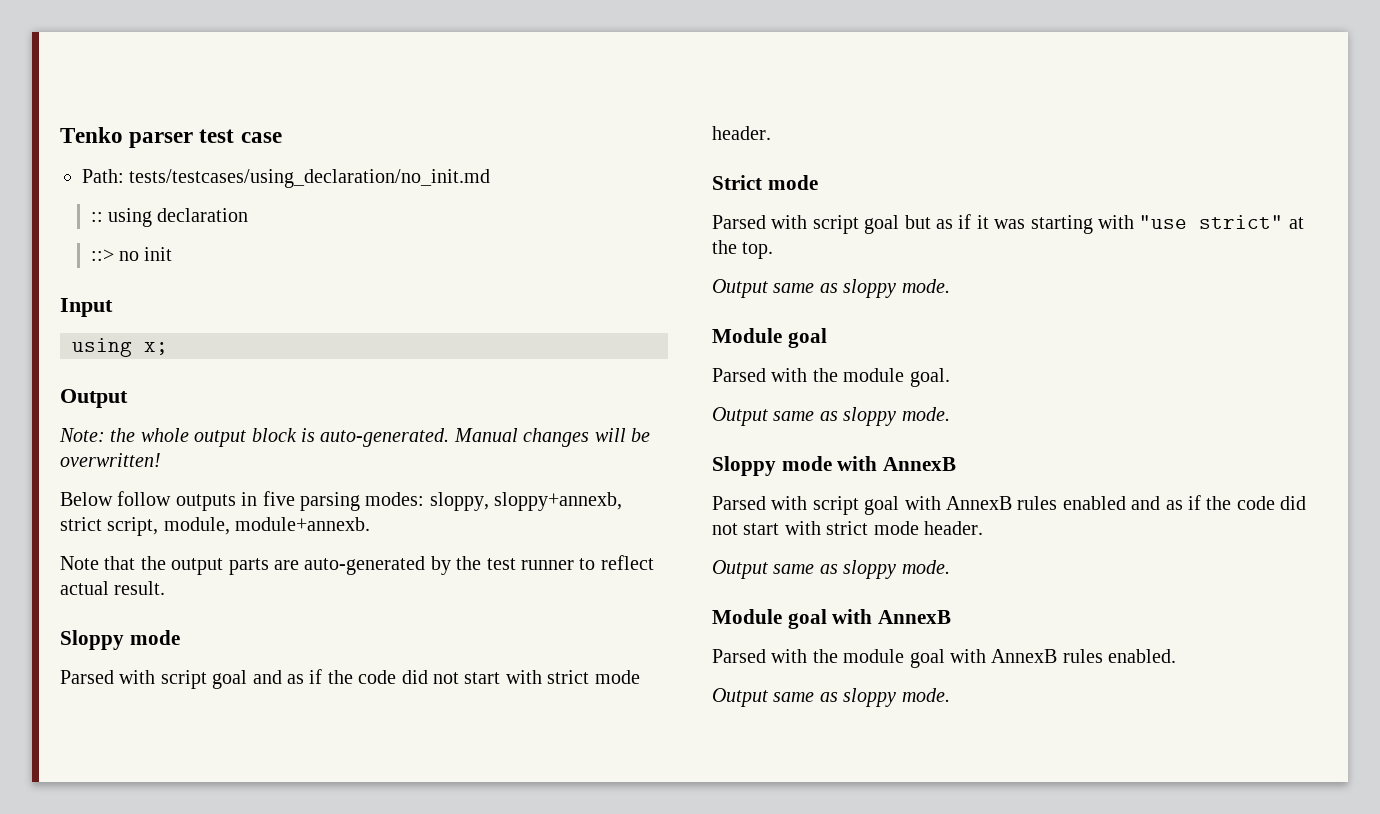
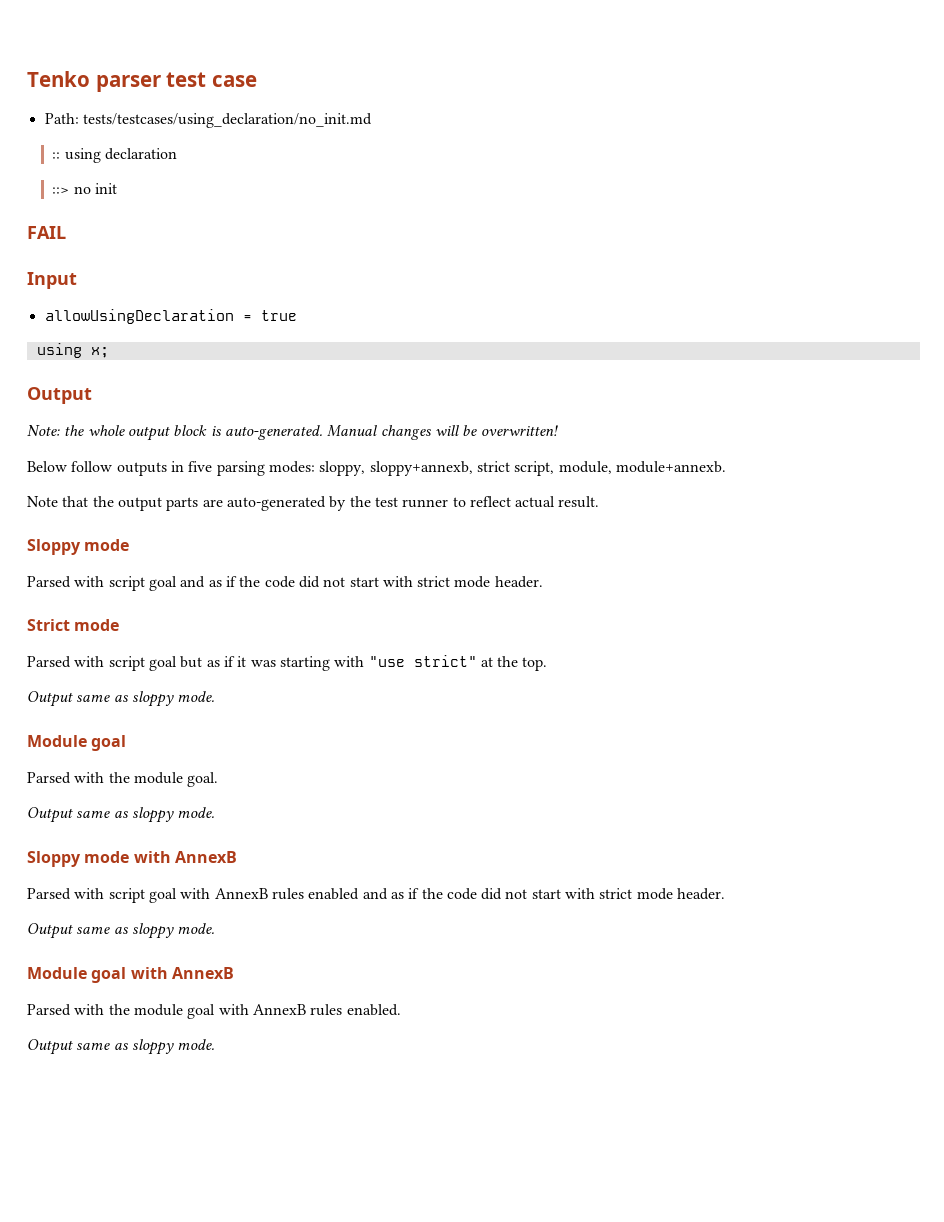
(173, 254) none -> [27,226,66,239] // FAIL
(113, 307) none -> [44,309,297,324] // allowUsingDeclaration = true

